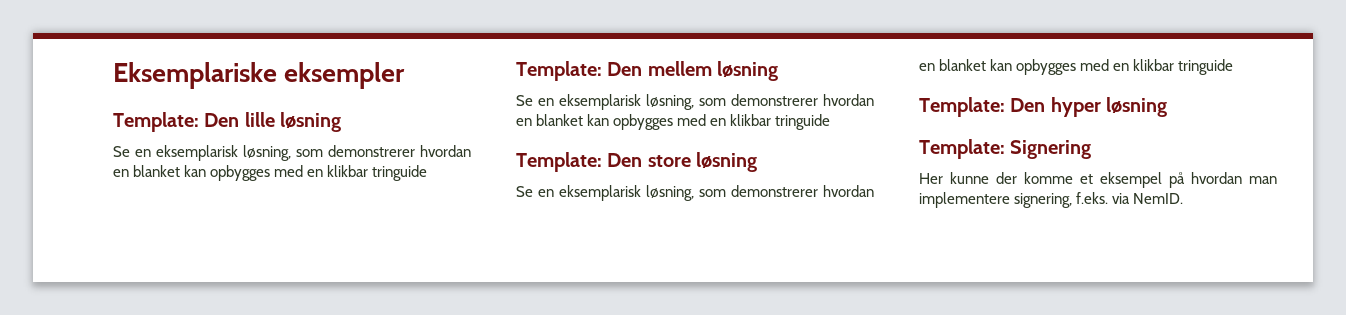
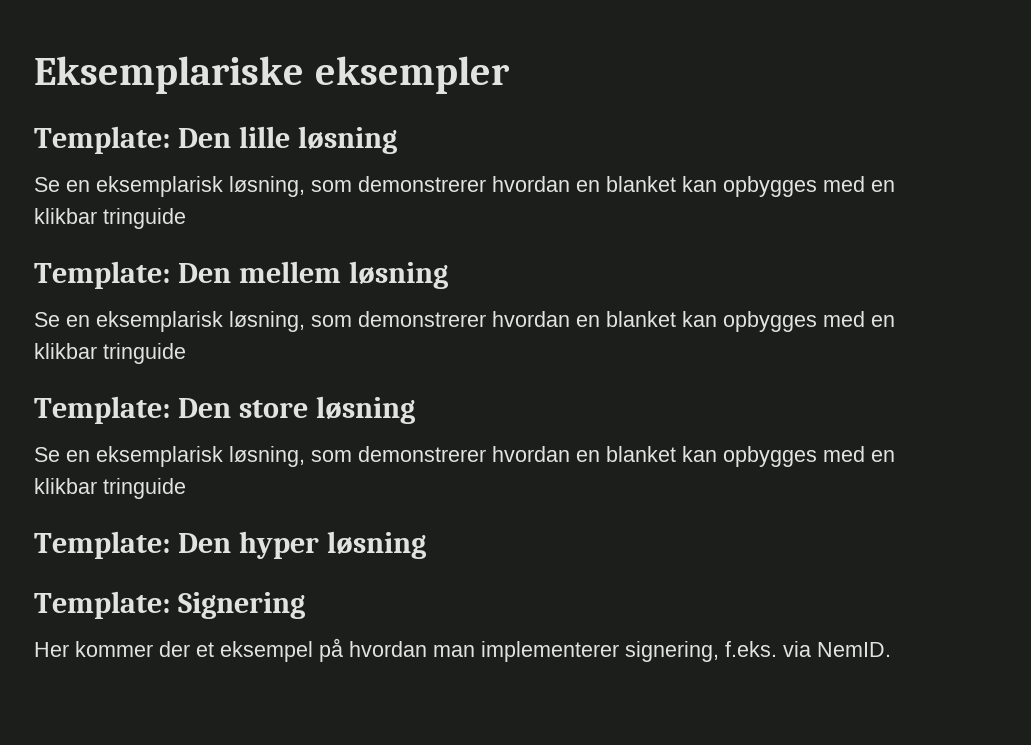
[950,172,1073,184] kunne der komme -> [75,641,190,657] kommer der
[919,192,1010,208] implementere -> [481,641,619,662] implementerer

